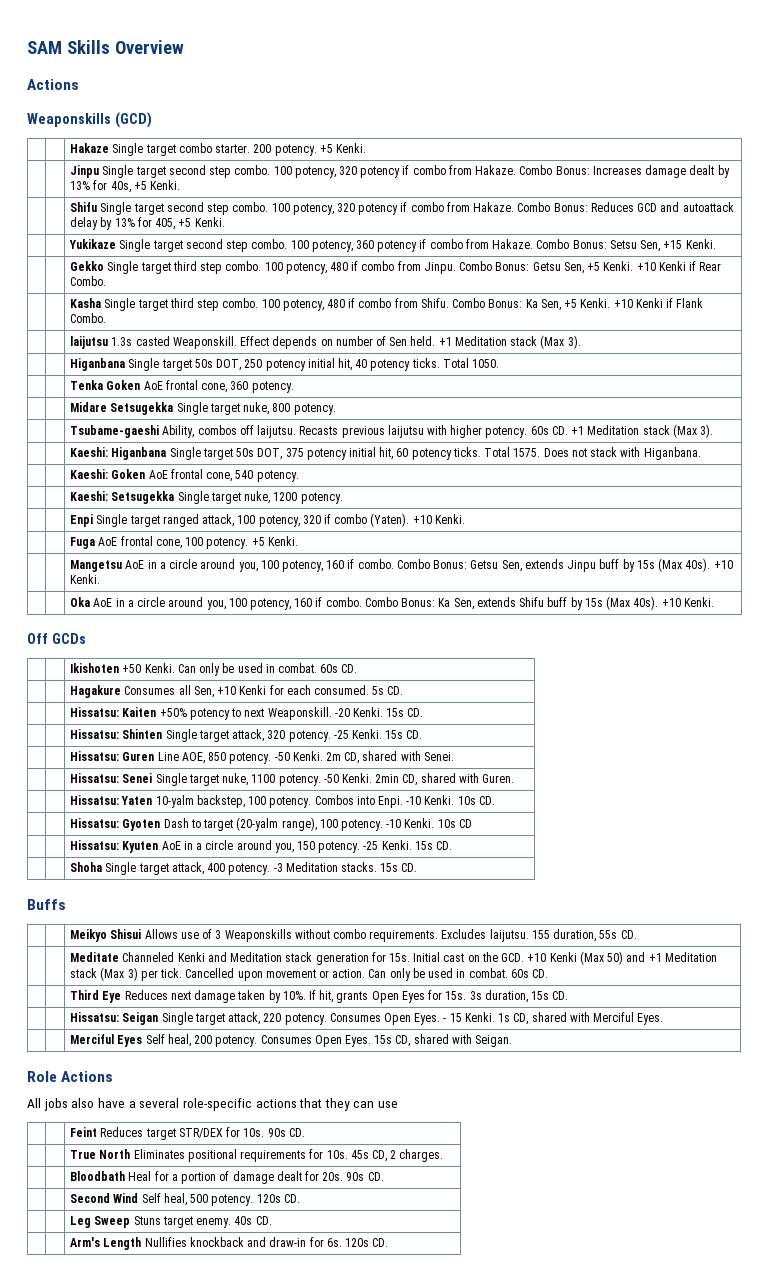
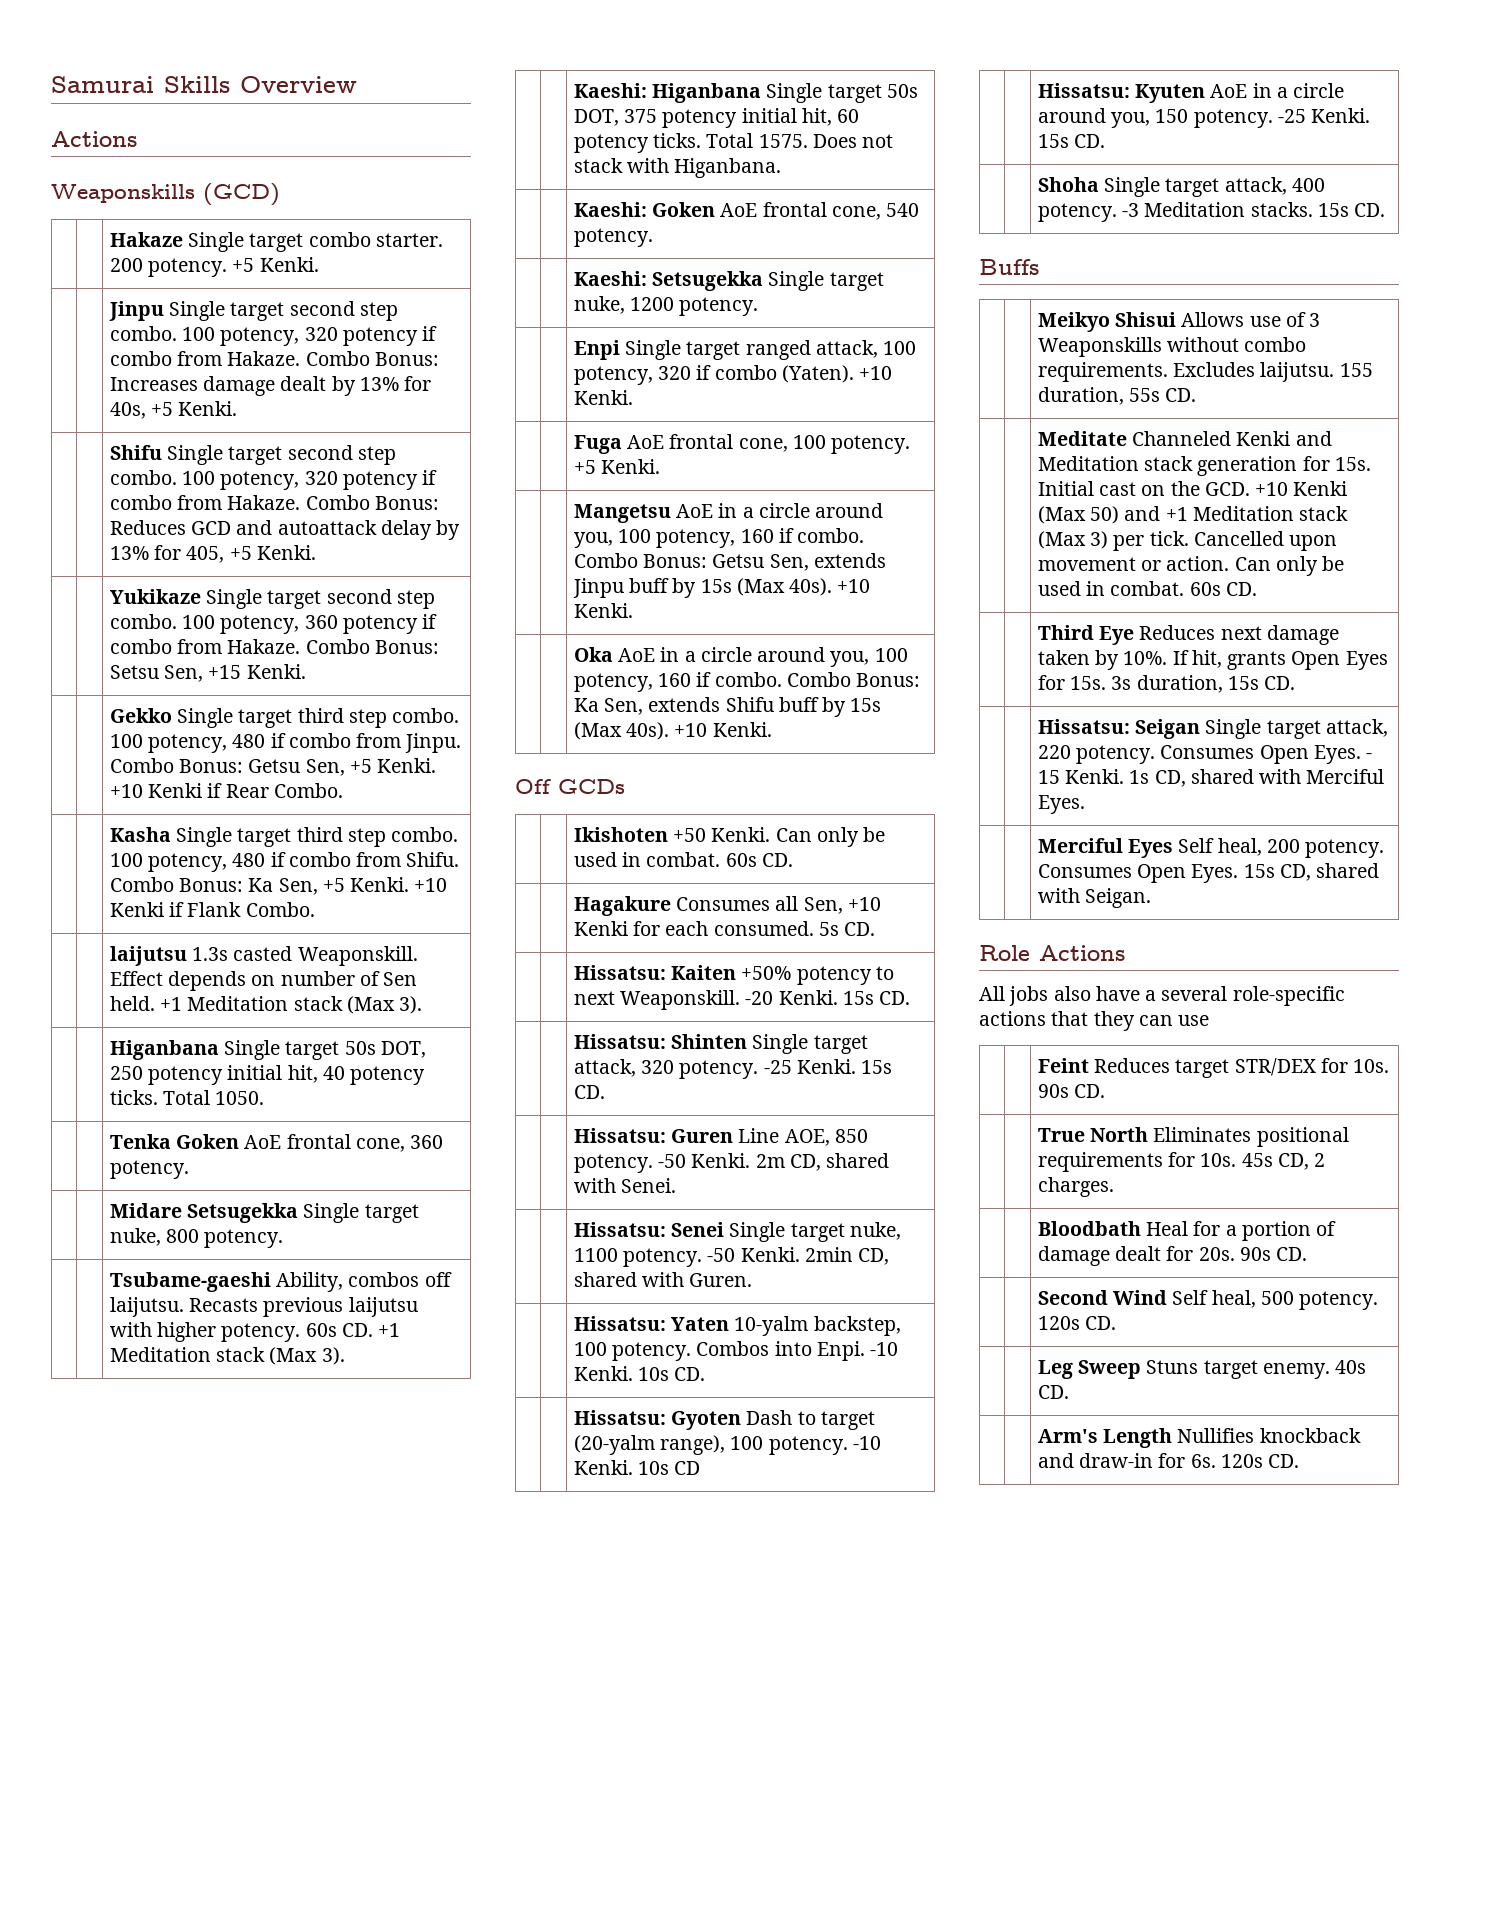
[27,41,62,54] SAM -> [51,76,154,93] Samurai

